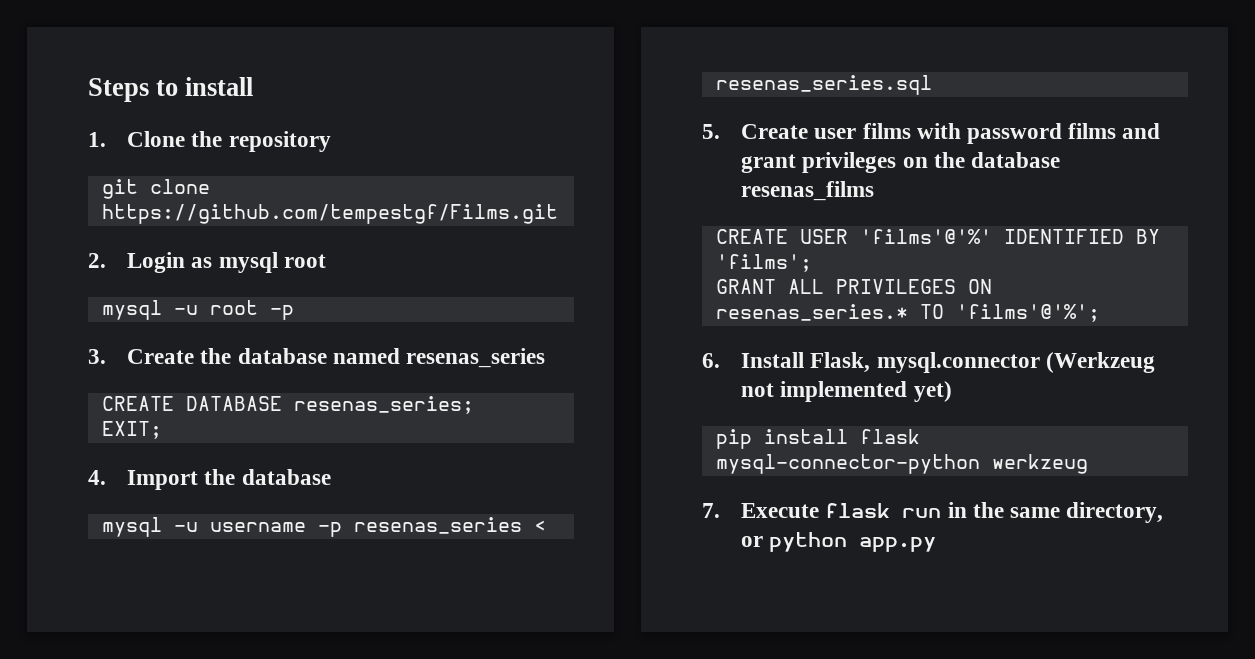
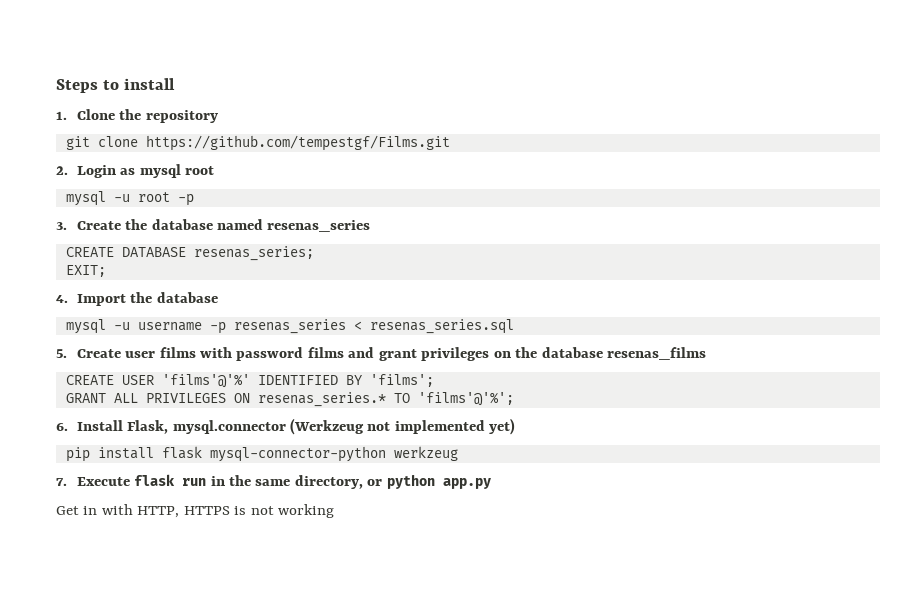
(937, 544) none -> [56,504,335,518] // Get in with HTTP, HTTPS is not working

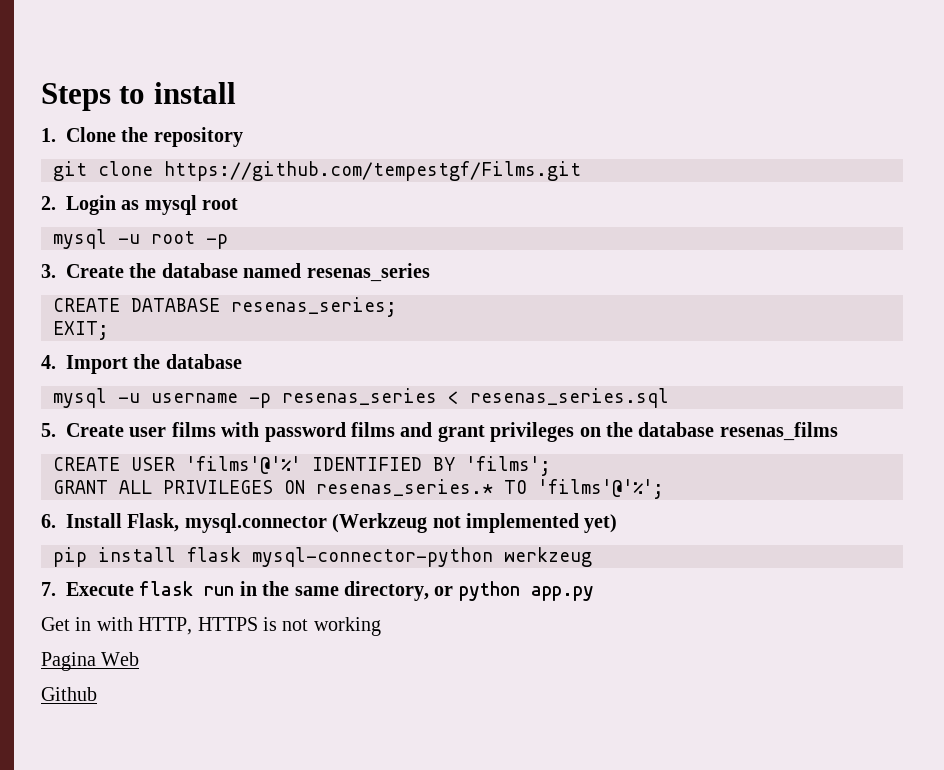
(335, 511) none -> [41,652,140,671] [41,687,97,701] // Pagina Web // Github

